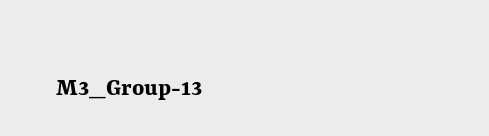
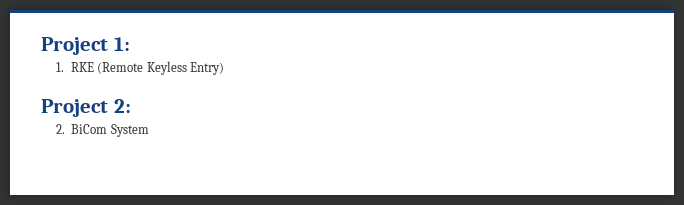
[56,80,202,100] M3_Group-13 -> [41,37,130,55] [55,61,225,75] [41,99,131,117] [55,124,149,137] Project 1: // 1. RKE (Remote Keyless Entry) // Project 2: // 2. BiCom System

